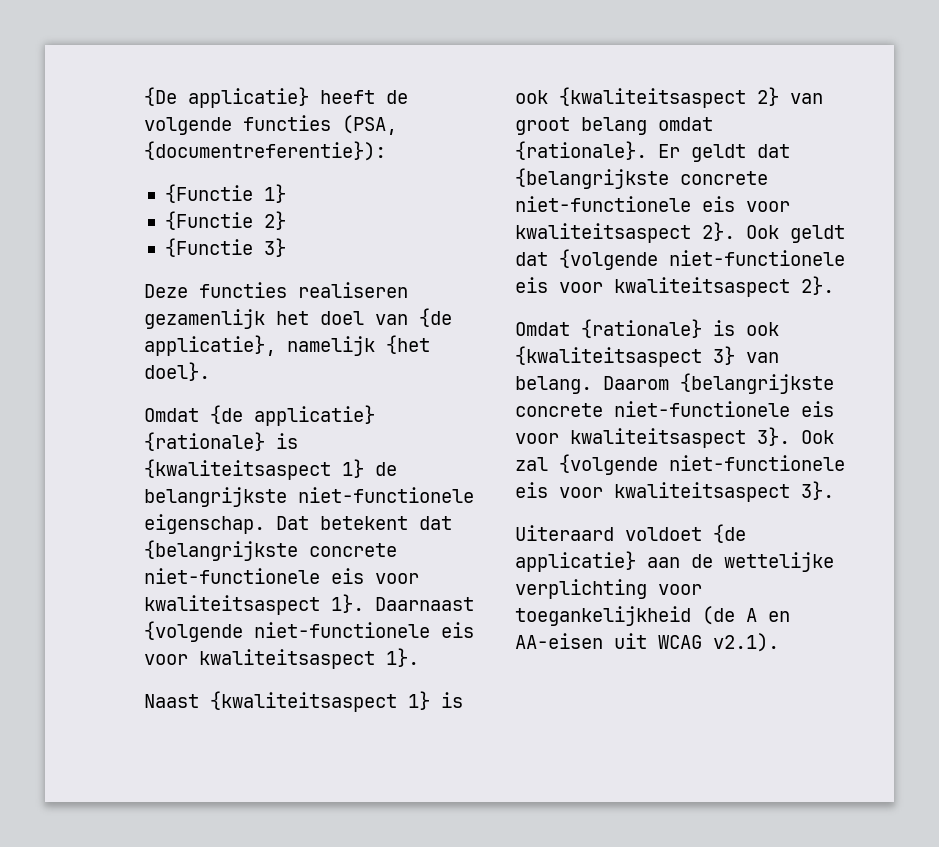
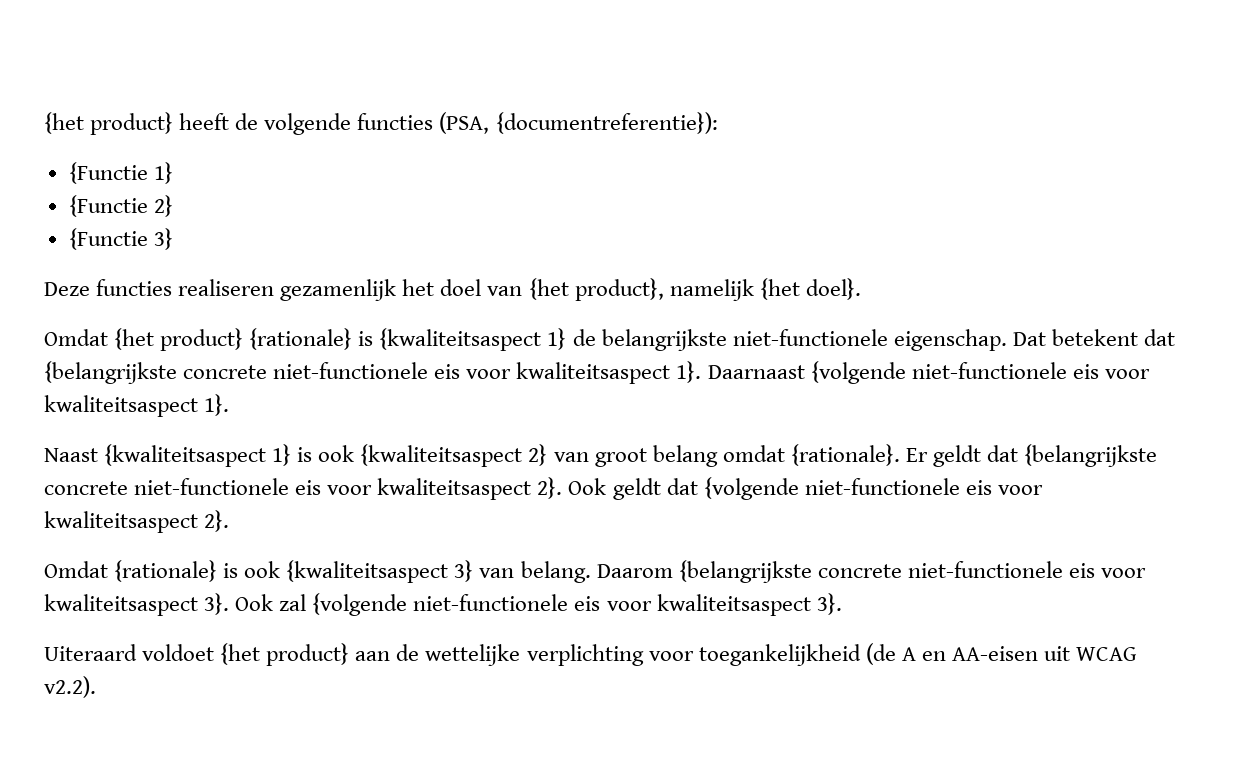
[144,87,309,108] {De applicatie} -> [44,112,174,135] {het product}
[419,308,452,327] [144,335,276,356] {de applicatie}, -> [528,278,664,301] {het product},
[210,405,375,426] {de applicatie} -> [114,328,244,351] {het product}
[713,524,746,543] [515,551,636,572] {de applicatie} -> [220,643,350,666] {het product}
[713,633,779,652] v2.1). -> [44,676,96,698] v2.2).

